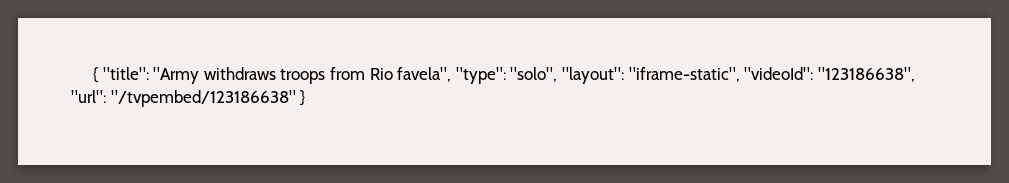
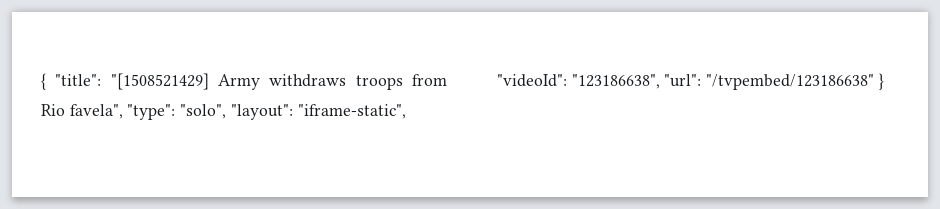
[153,67,200,84] "Army -> [110,73,260,90] "[1508521429] Army

